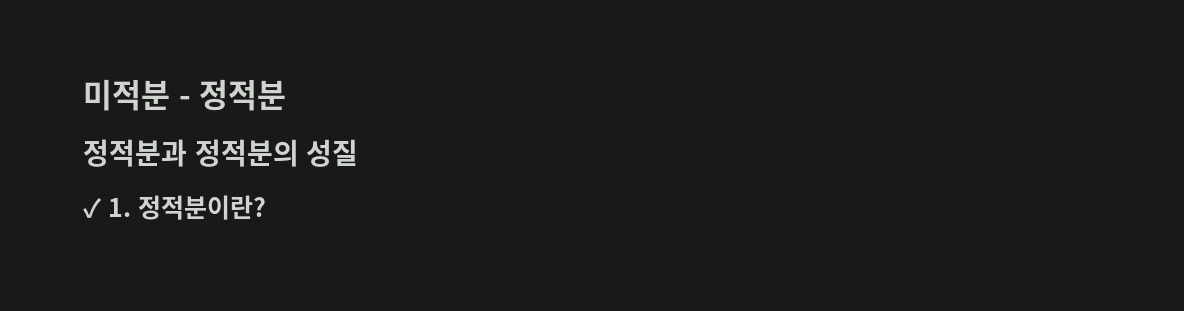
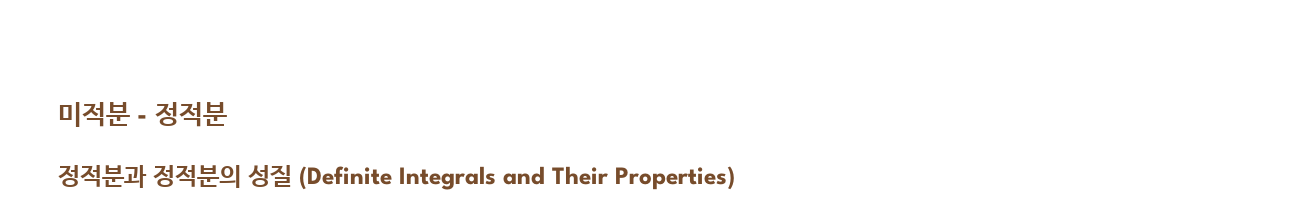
[83,195,266,220] // ✓ 1. 정적분이란? -> [299,166,735,190] (Definite Integrals and Their Properties)

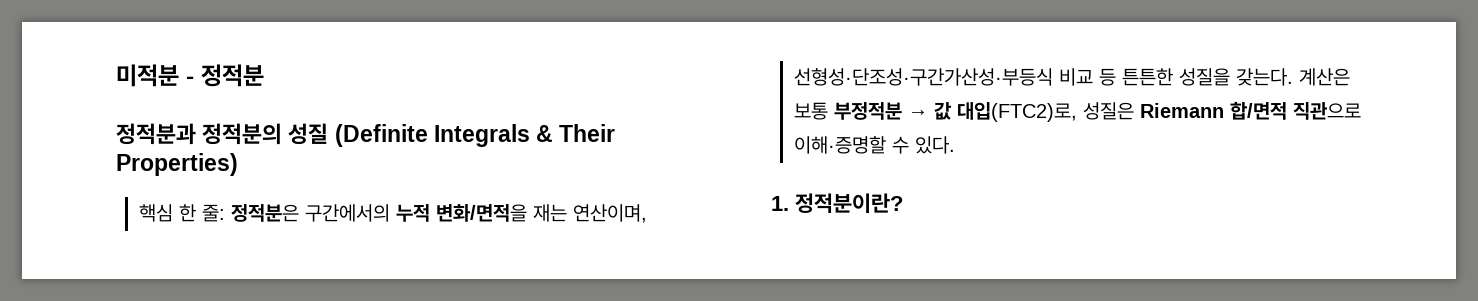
[503,166,545,185] and -> [536,125,554,142] &
(735, 178) none -> [139,204,648,223] [794,68,1351,86] [794,101,1362,122] [794,136,956,154] [771,193,903,214] // 핵심 한 줄: 정적분은 구간에서의 누적 변화/면적을 재는 연산이며, 선형성·단조성·구간가산성·부등식 비교 등 튼튼한 성질을 갖는다. 계산은 보통 부정적분 → 값 대입(FTC2)로, 성질은 Riemann 합/면적 직관으로 이해·증명할 수 있다. // 1. 정적분이란?

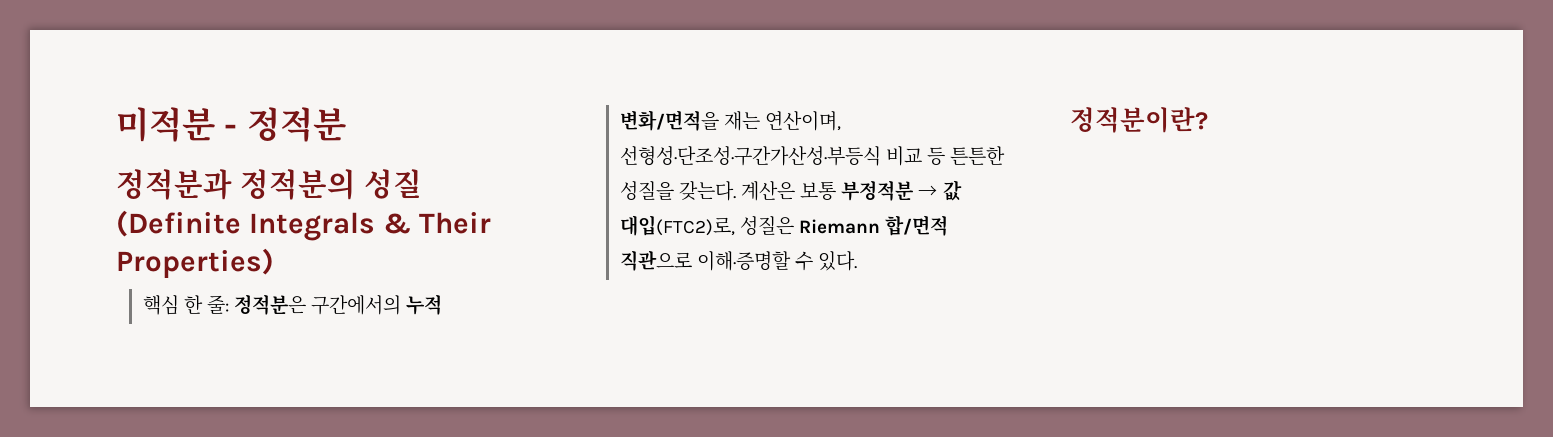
[771,196,789,211] 1. -> (858, 261) none

